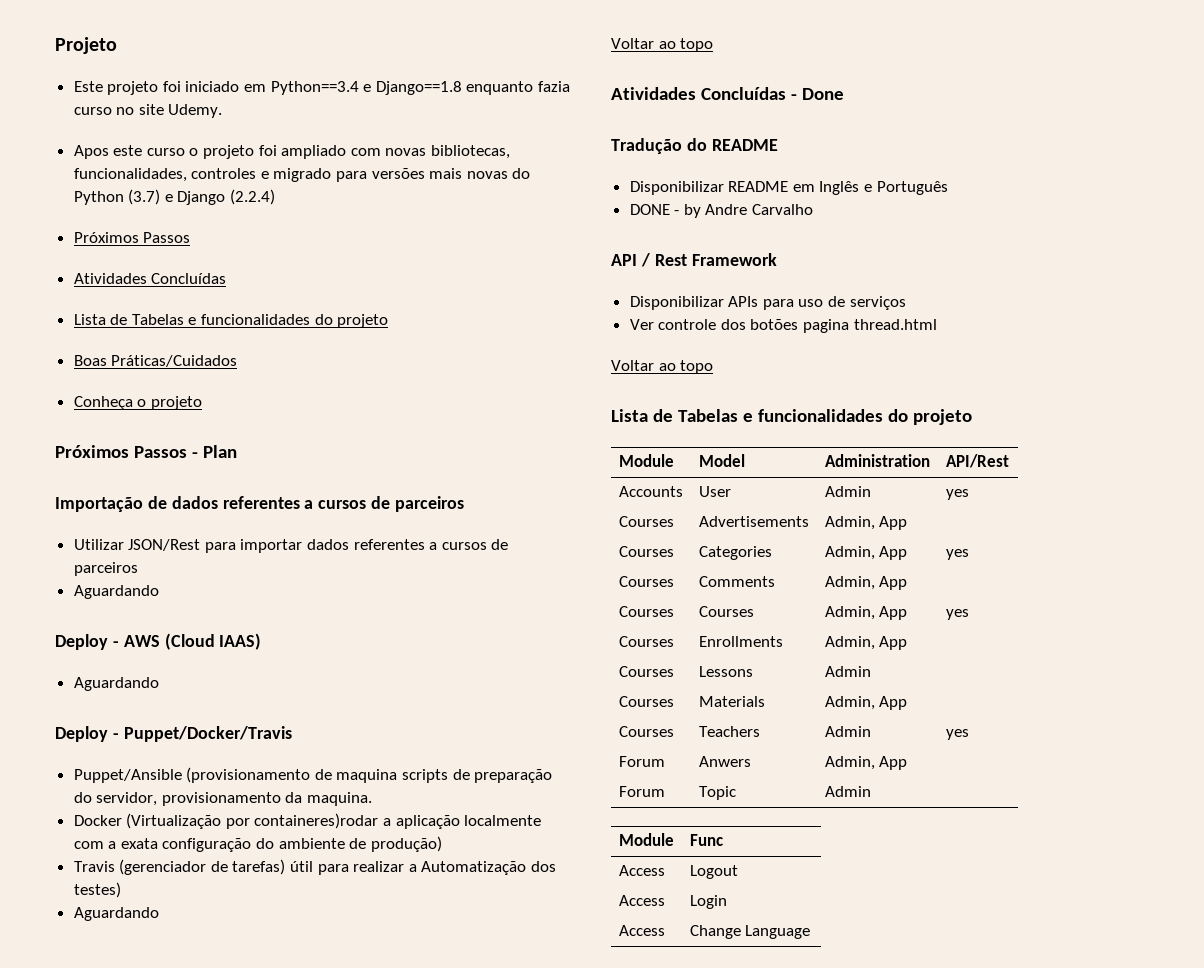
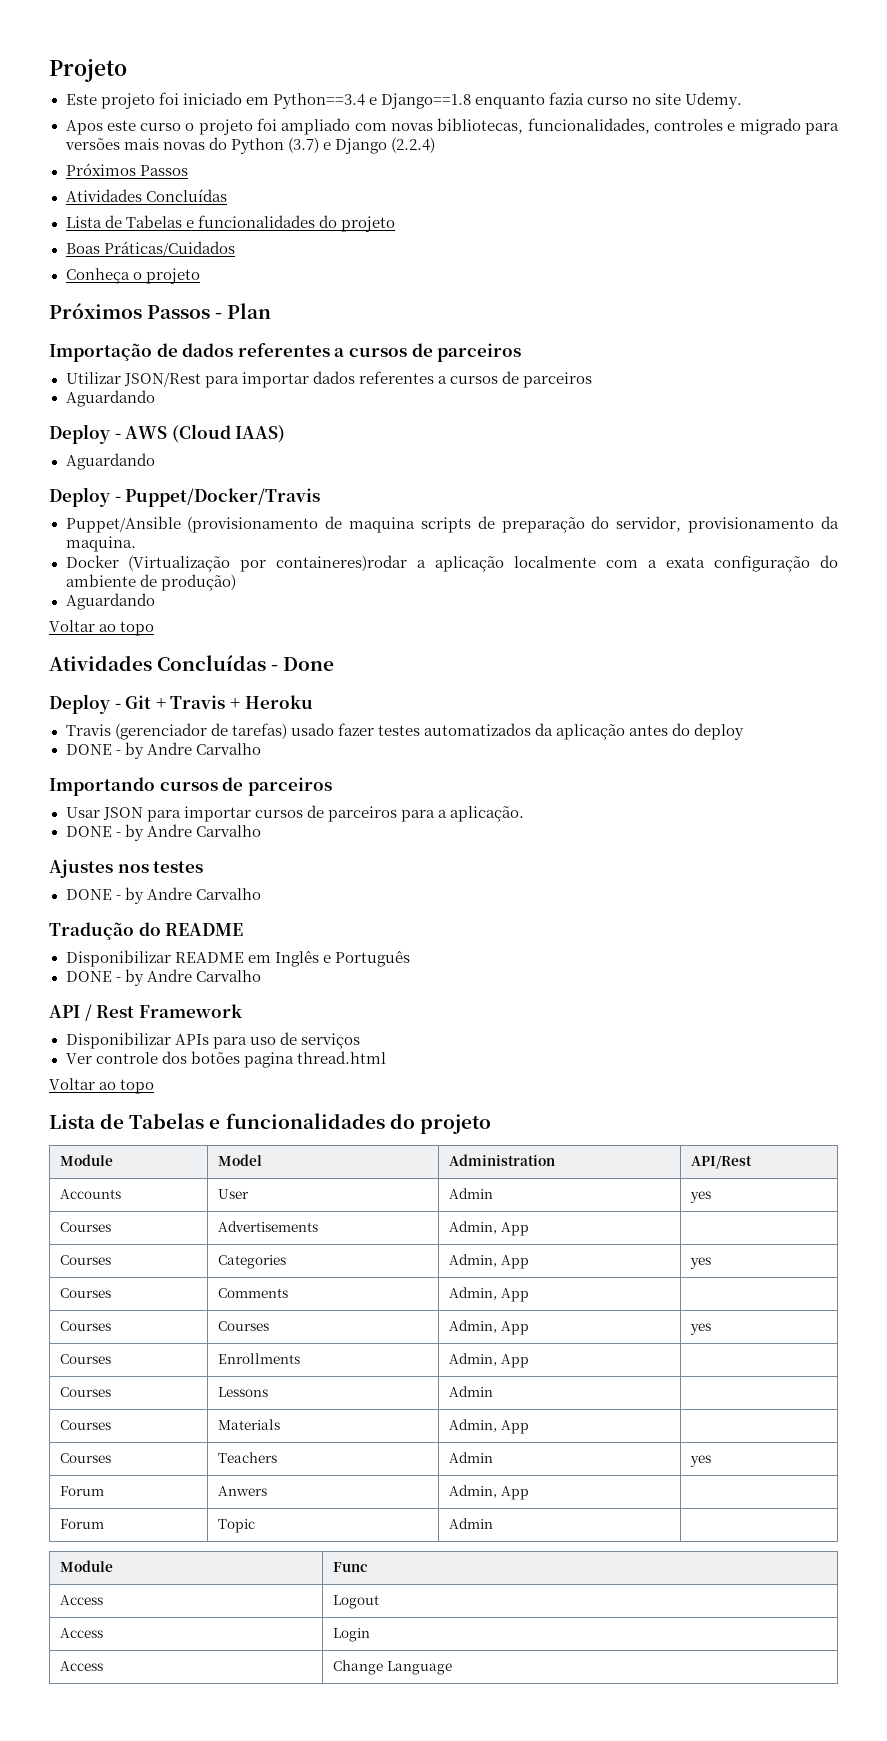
[73,859,557,875] [73,882,121,898] // Travis (gerenciador de tarefas) útil para realizar a Automatização dos testes) -> (236, 582) none
(844, 94) none -> [49,694,313,714] [65,723,745,740] [65,742,261,759] [49,777,332,796] [65,805,524,822] [65,824,261,841] [49,859,204,878] [65,887,261,904] // Deploy - Git + Travis + Heroku // Travis (gerenciador de tarefas) usado fazer testes automatizados da aplicação antes do deploy // DONE - by Andre Carvalho // Importando cursos de parceiros // Usar JSON para importar cursos de parceiros para a aplicação. // DONE - by Andre Carvalho // Ajustes nos testes // DONE - by Andre Carvalho

